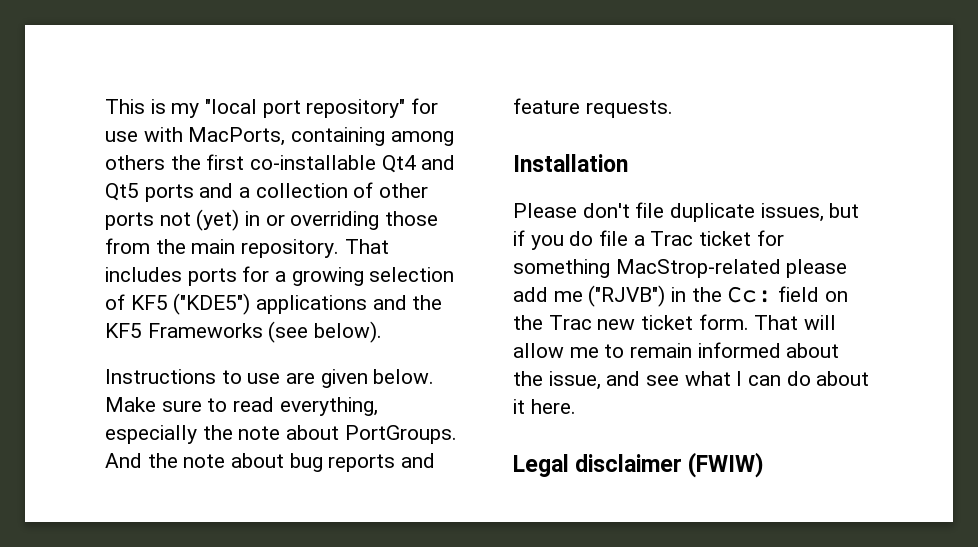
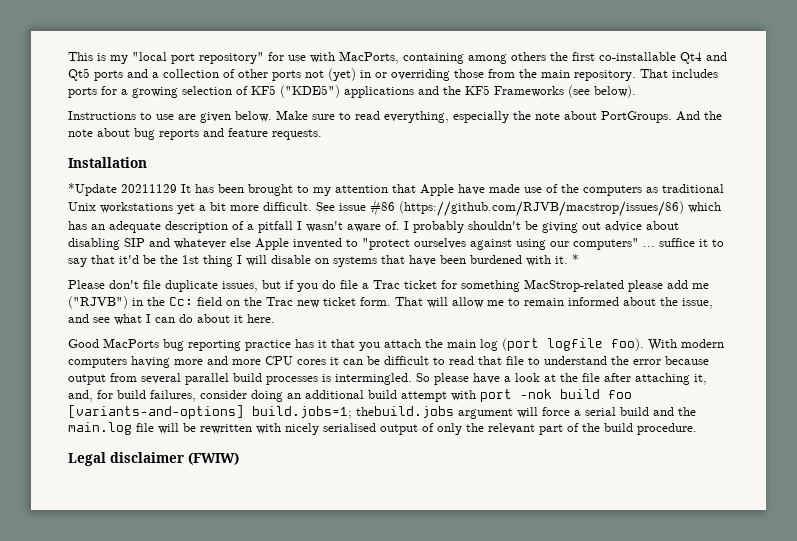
(628, 163) none -> [68,183,724,196] [68,199,721,217] [68,221,679,233] [68,238,724,250] [68,254,579,267] // *Update 20211129 It has been brought to my attention that Apple have made use of the computers as traditional Unix workstations yet a bit more difficult. See issue #86 (https://github.com/RJVB/macstrop/issues/86) which has an adequate description of a pitfall I wasn't aware of. I probably shouldn't be giving out advice about disabling SIP and whatever else Apple invented to "protect ourselves against using our computers" ... suffice it to say that it'd be the 1st thing I will disable on systems that have been burdened with it. *
(576, 406) none -> [68,338,724,351] [68,356,709,368] [68,373,707,385] [68,389,632,402] [68,405,696,419] [68,422,697,435] // Good MacPorts bug reporting practice has it that you attach the main log (port logfile foo). With modern computers having more and more CPU cores it can be difficult to read that file to understand the error because output from several parallel build processes is intermingled. So please have a look at the file after attaching it, and, for build failures, consider doing an additional build attempt with port -nok build foo [variants-and-options] build.jobs=1; thebuild.jobs argument will force a serial build and the main.log file will be rewritten with nicely serialised output of only the relevant part of the build procedure.

